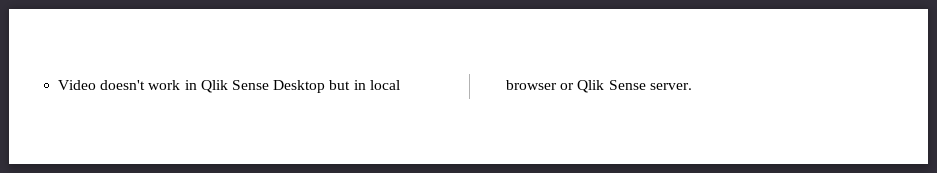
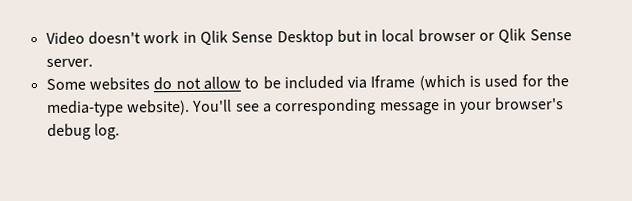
(692, 86) none -> [45,74,570,91] [45,97,565,117] [46,123,120,140] // Some websites do not allow to be included via Iframe (which is used for the media-type website). You'll see a corresponding message in your browser's debug log.

